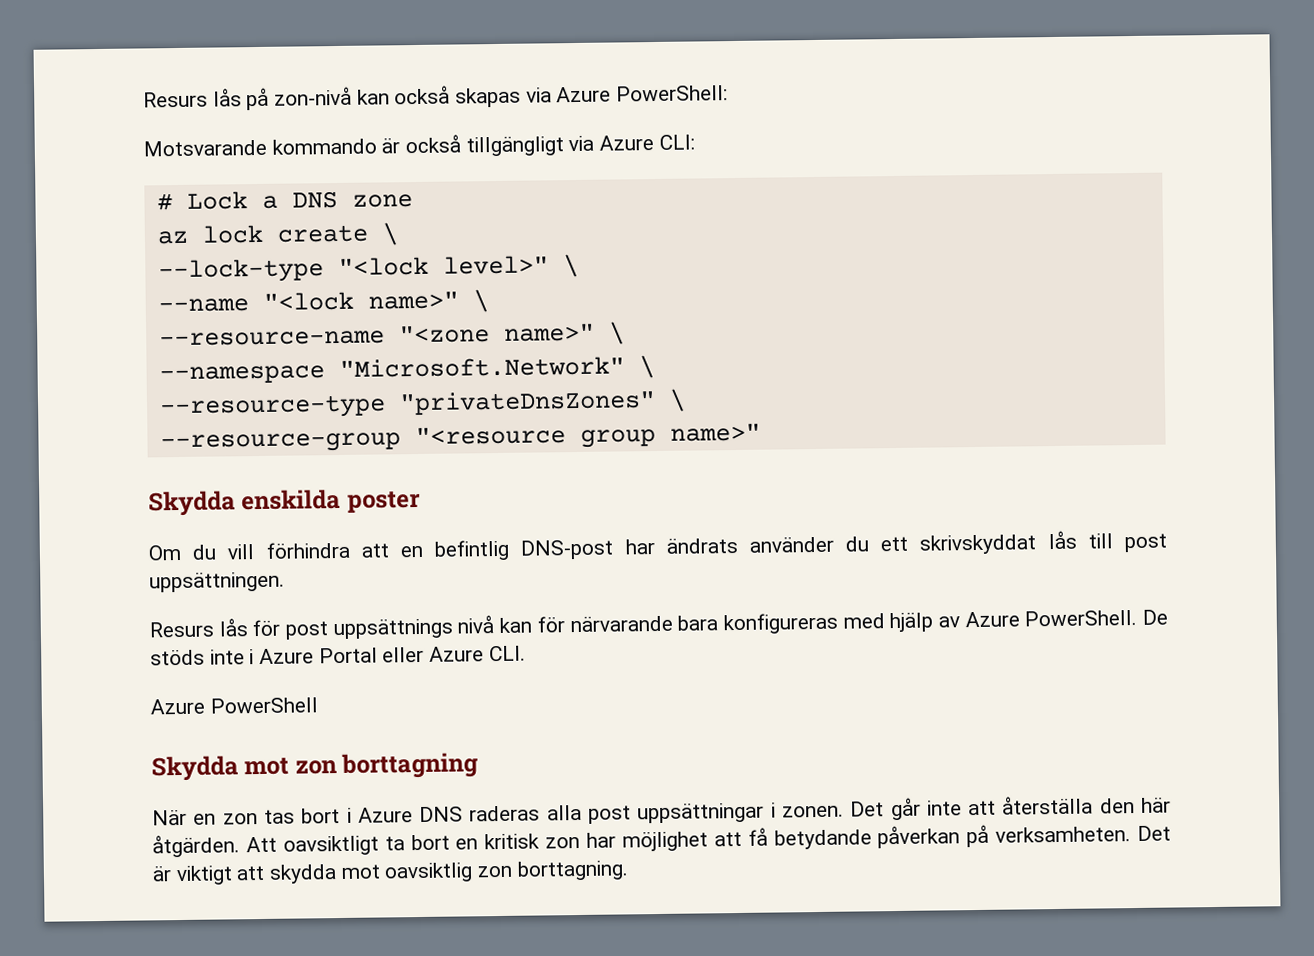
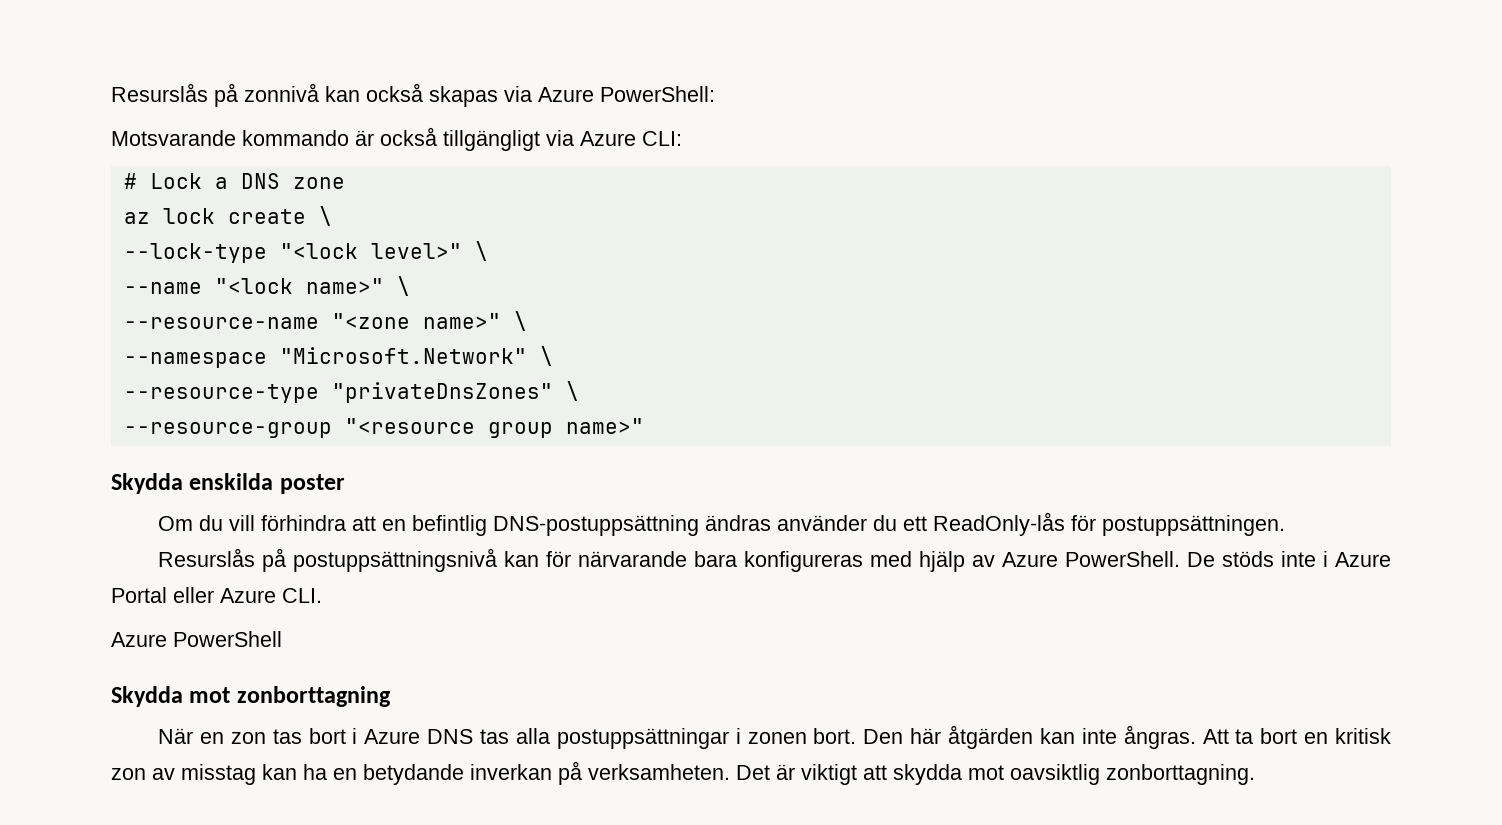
[143,86,353,111] Resurs lås på zon-nivå -> [111,83,319,107] Resurslås på zonnivå
[520,530,1167,560] [149,571,285,593] [149,615,495,640] DNS-post har ändrats använder du ett skrivskyddat lås till post uppsättningen. // Resurs lås för post uppsättnings nivå -> [493,512,1286,536] [158,548,498,572] DNS-postuppsättning ändras använder du ett ReadOnly-lås för postuppsättningen. // Resurslås på postuppsättningsnivå
[294,752,479,779] zon borttagning -> [236,686,391,707] zonborttagning
[469,795,1171,824] [152,834,379,858] raderas alla post uppsättningar i zonen. Det går inte att återställa den här åtgärden. Att oavsiktligt -> [480,725,1229,749] tas alla postuppsättningar i zonen bort. Den här åtgärden kan inte ångras. Att
[586,825,961,852] har möjlighet att få betydande påverkan -> [152,764,552,785] av misstag kan ha en betydande inverkan
[477,860,629,881] zon borttagning. -> [1106,764,1255,785] zonborttagning.

